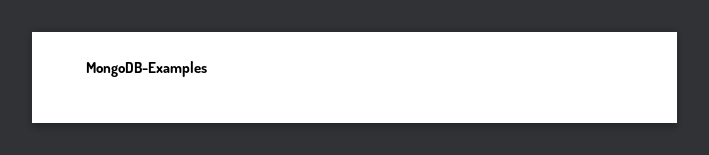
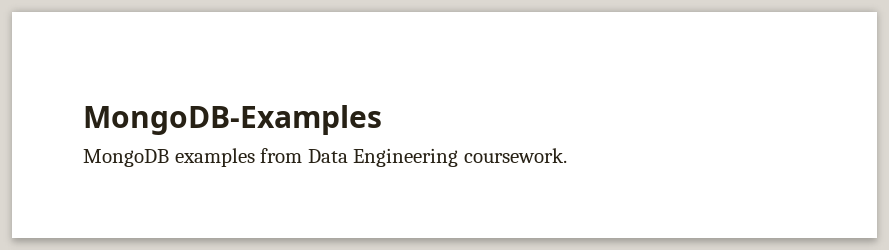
(207, 69) none -> [83,148,567,167] // MongoDB examples from Data Engineering coursework.

